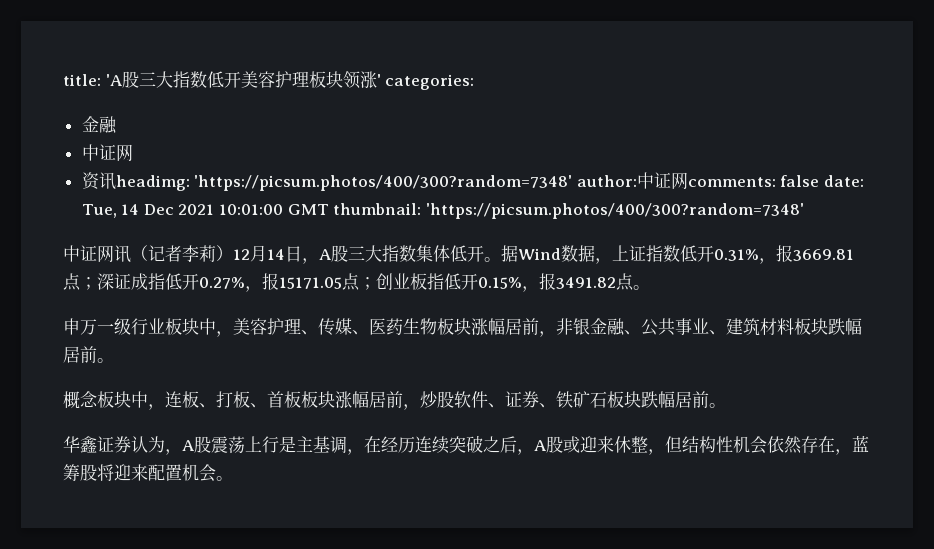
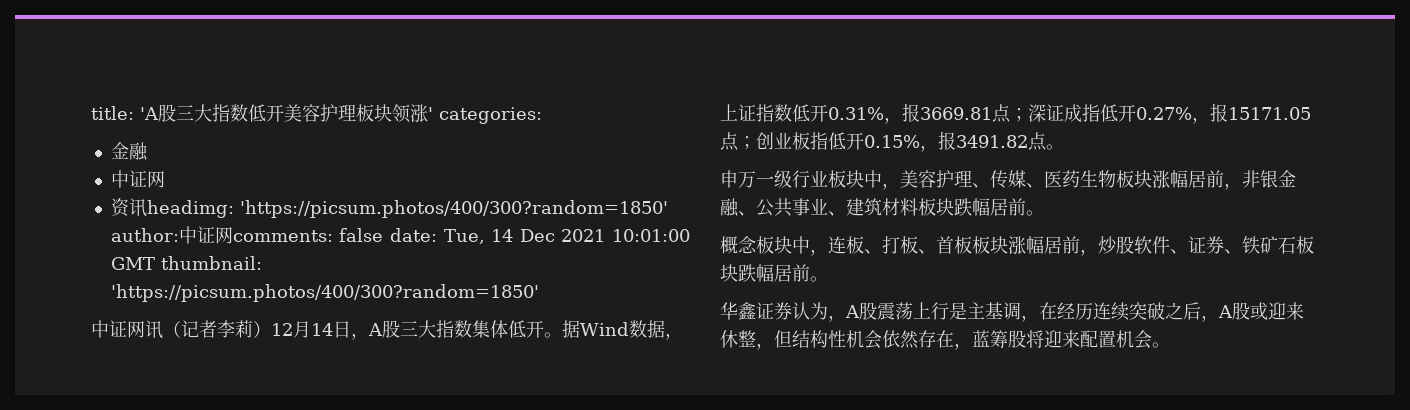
[194,175,573,191] 'https://picsum.photos/400/300?random=7348' -> [239,200,668,218] 'https://picsum.photos/400/300?random=1850'
[425,203,804,219] 'https://picsum.photos/400/300?random=7348' -> [110,284,539,302] 'https://picsum.photos/400/300?random=1850'

